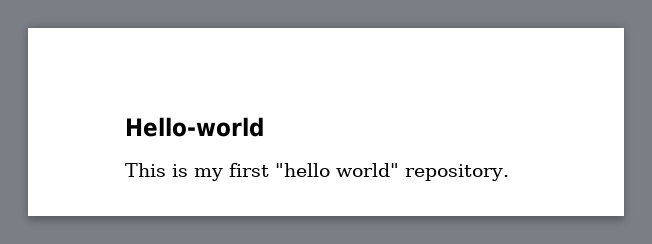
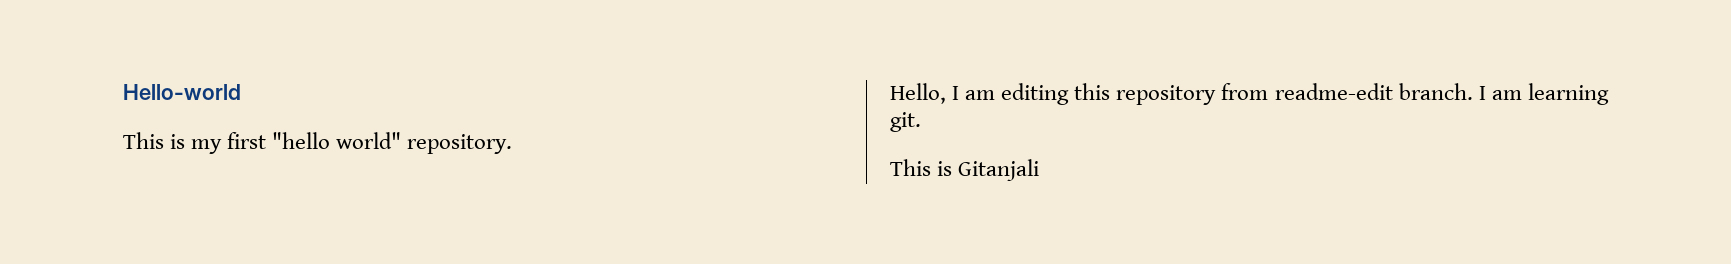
(509, 172) none -> [890,83,1609,105] [890,112,921,132] [890,159,1040,181] // Hello, I am editing this repository from readme-edit branch. I am learning git. // This is Gitanjali

